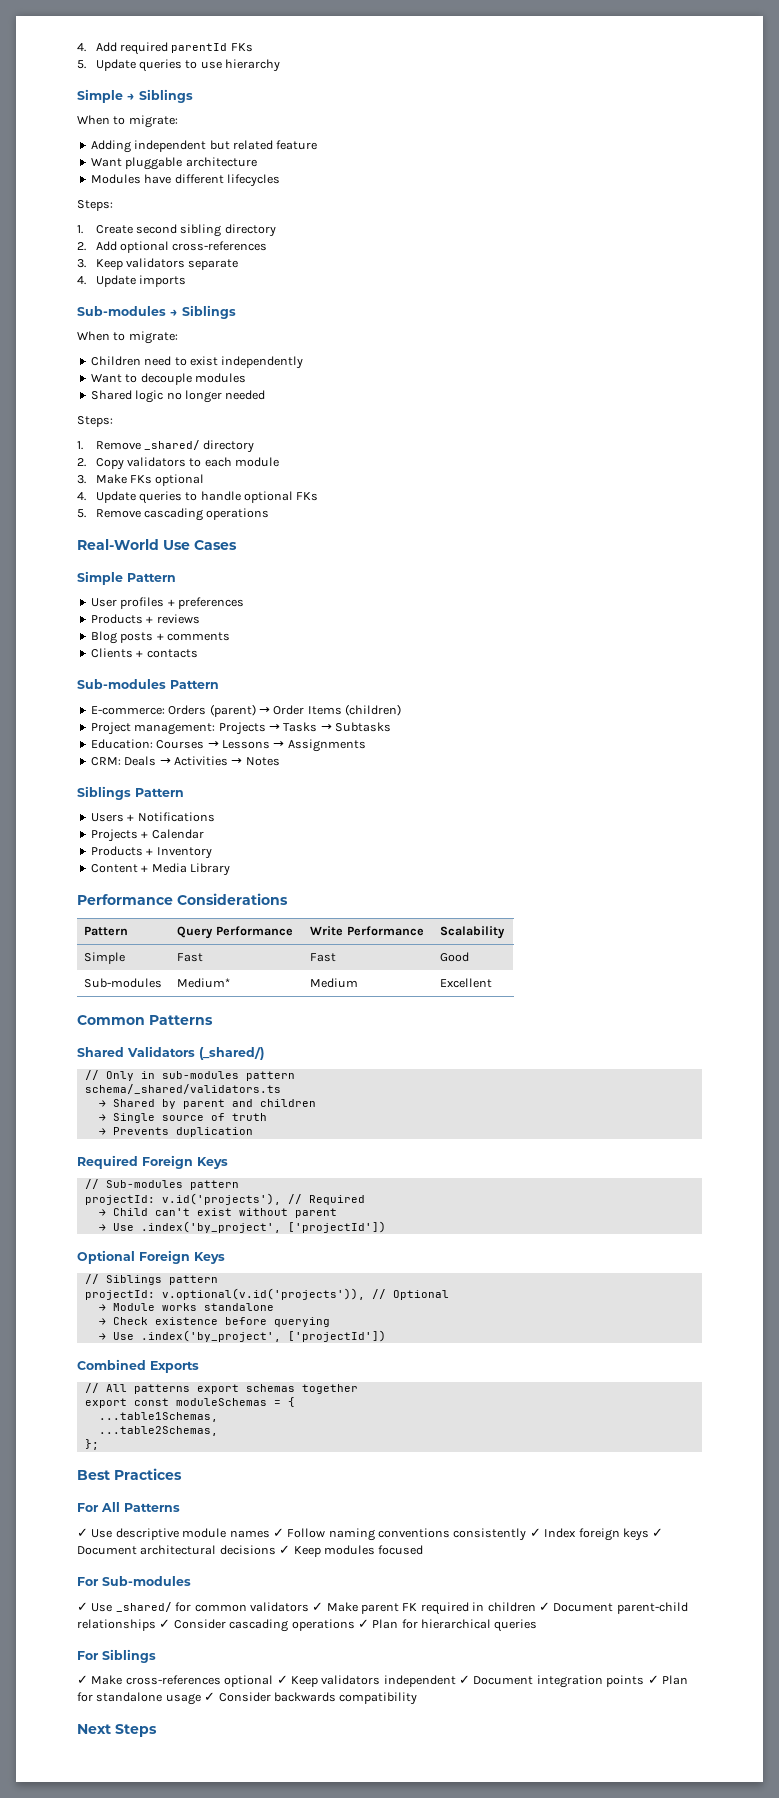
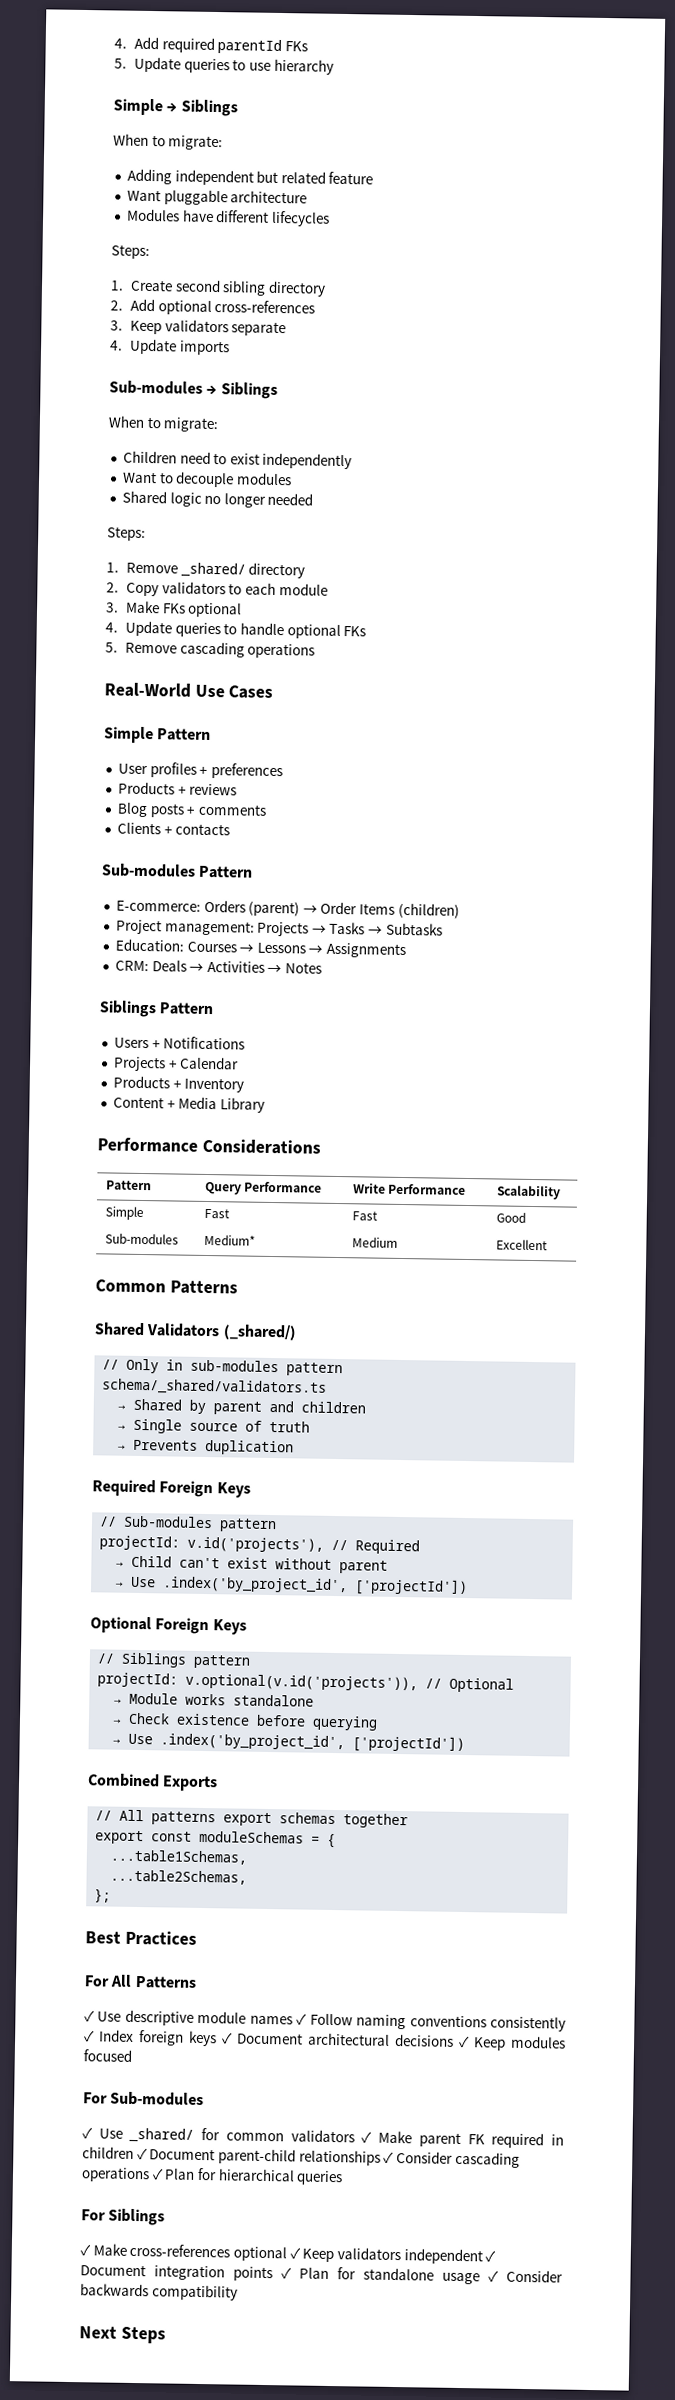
[140,1221,281,1233] .index('by_project', -> [162,1576,349,1594] .index('by_project_id',
[140,1330,281,1342] .index('by_project', -> [160,1733,346,1751] .index('by_project_id',

